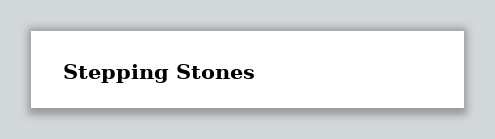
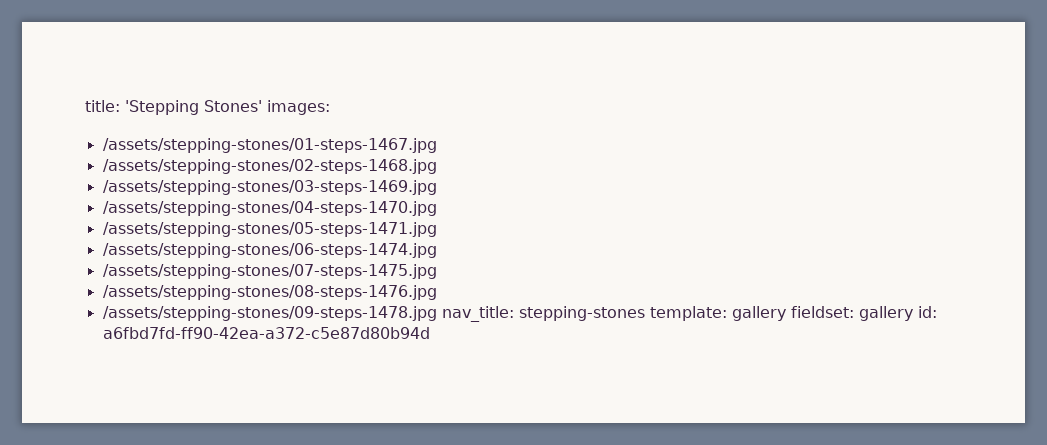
[63,64,255,83] Stepping Stones -> [85,100,330,115] [102,138,437,153] [102,159,437,174] [102,180,437,195] [102,201,437,216] [102,222,437,237] [102,243,437,258] [102,264,437,279] [102,285,437,300] [102,306,937,322] [102,327,430,339] title: 'Stepping Stones' images: // /assets/stepping-stones/01-steps-1467.jpg // /assets/stepping-stones/02-steps-1468.jpg // /assets/stepping-stones/03-steps-1469.jpg // /assets/stepping-stones/04-steps-1470.jpg // /assets/stepping-stones/05-steps-1471.jpg // /assets/stepping-stones/06-steps-1474.jpg // /assets/stepping-stones/07-steps-1475.jpg // /assets/stepping-stones/08-steps-1476.jpg // /assets/stepping-stones/09-steps-1478.jpg nav_title: stepping-stones template: gallery fieldset: gallery id: a6fbd7fd-ff90-42ea-a372-c5e87d80b94d

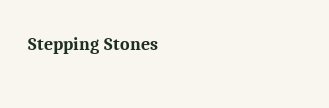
[85,100,330,115] [102,138,437,153] [102,159,437,174] [102,180,437,195] [102,201,437,216] [102,222,437,237] [102,243,437,258] [102,264,437,279] [102,285,437,300] [102,306,937,322] [102,327,430,339] title: 'Stepping Stones' images: // /assets/stepping-stones/01-steps-1467.jpg // /assets/stepping-stones/02-steps-1468.jpg // /assets/stepping-stones/03-steps-1469.jpg // /assets/stepping-stones/04-steps-1470.jpg // /assets/stepping-stones/05-steps-1471.jpg // /assets/stepping-stones/06-steps-1474.jpg // /assets/stepping-stones/07-steps-1475.jpg // /assets/stepping-stones/08-steps-1476.jpg // /assets/stepping-stones/09-steps-1478.jpg nav_title: stepping-stones template: gallery fieldset: gallery id: a6fbd7fd-ff90-42ea-a372-c5e87d80b94d -> [28,37,158,54] Stepping Stones

